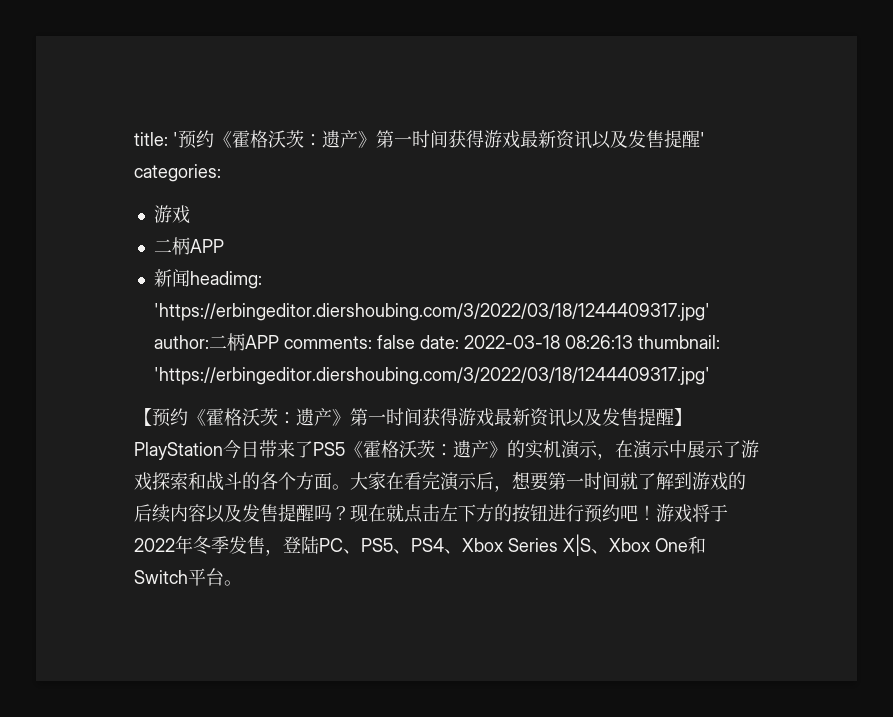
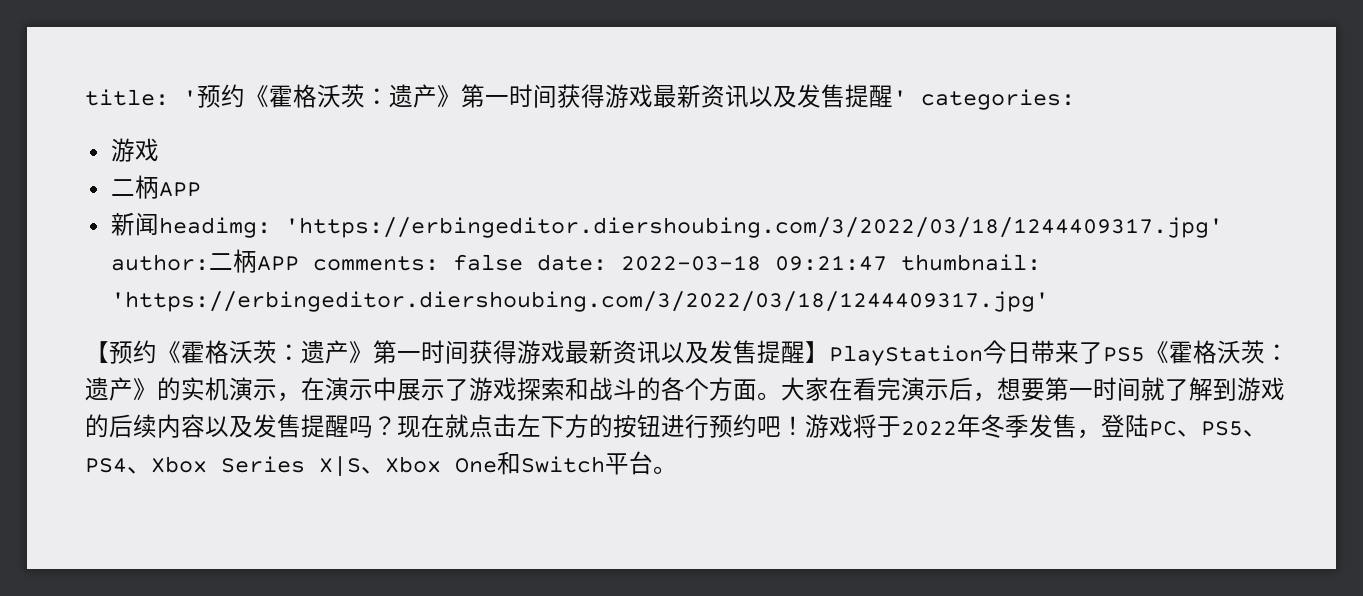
[564,335,633,349] 08:26:13 -> [774,255,887,271] 09:21:47

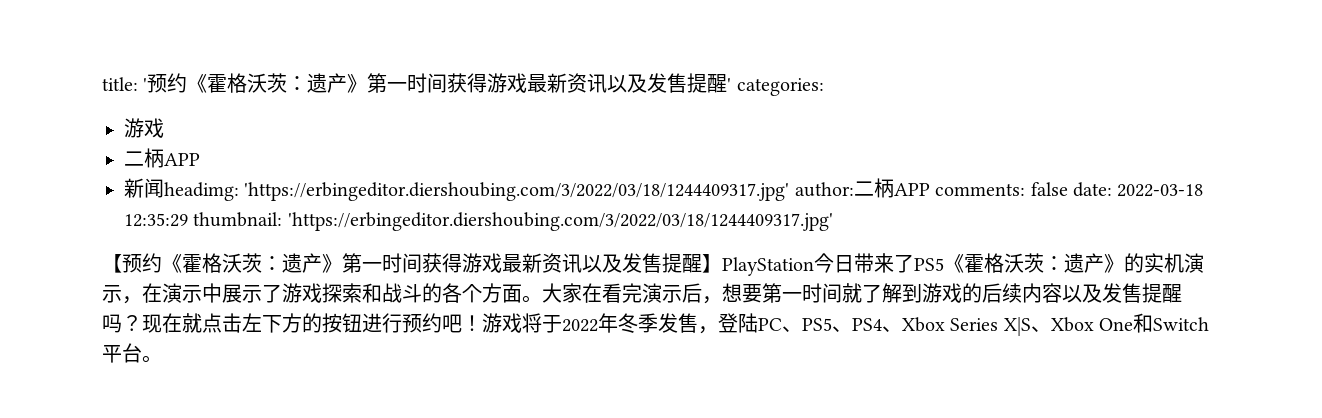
[774,255,887,271] 09:21:47 -> [124,213,188,227] 12:35:29

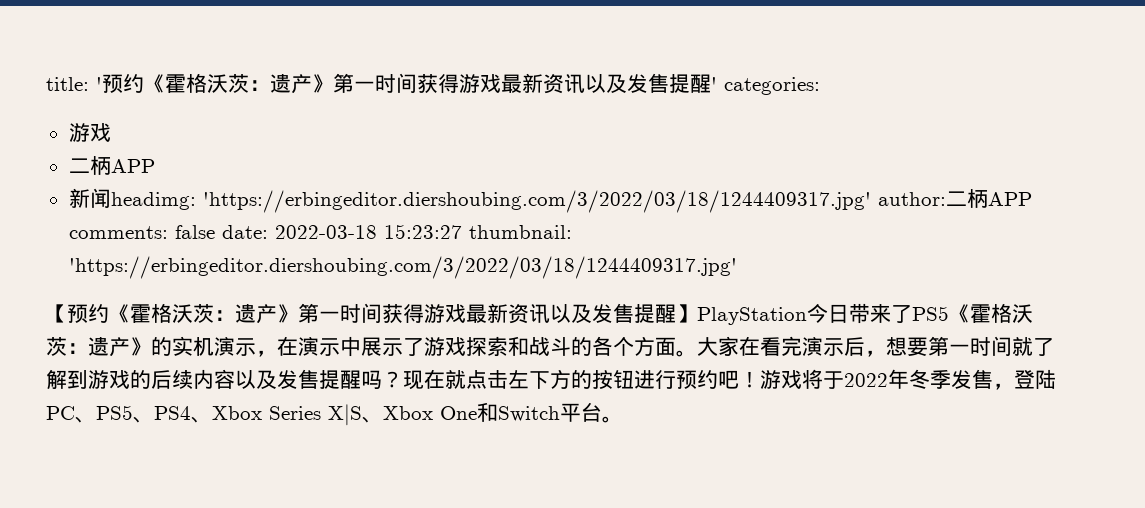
[124,213,188,227] 12:35:29 -> [383,224,462,239] 15:23:27

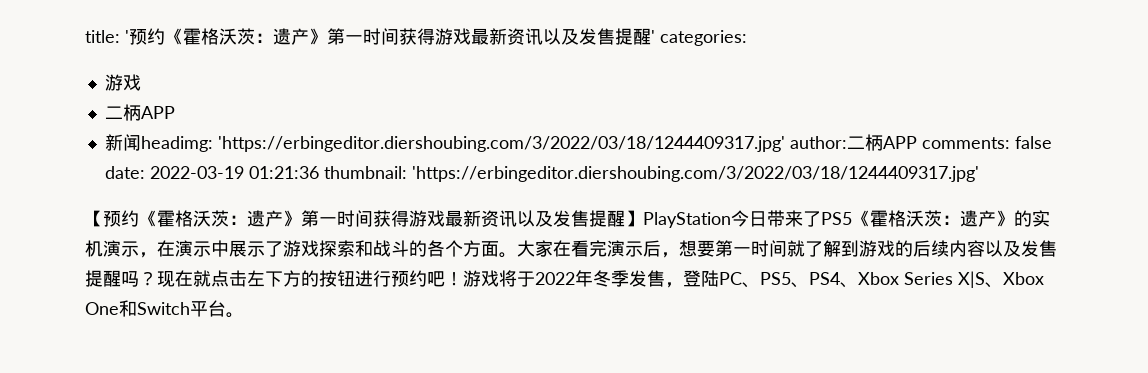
[274,224,462,239] 2022-03-18 15:23:27 -> [149,166,319,179] 2022-03-19 01:21:36

